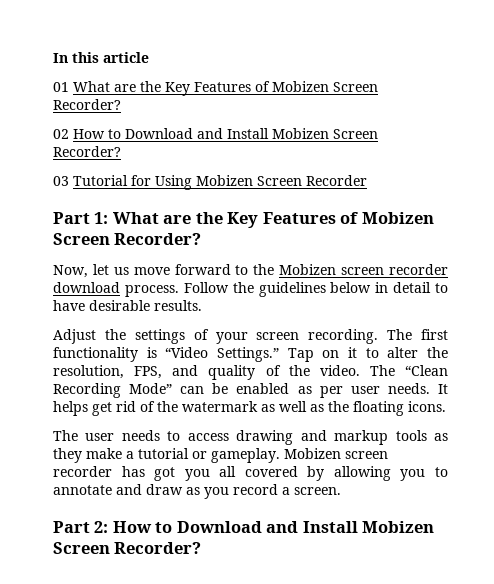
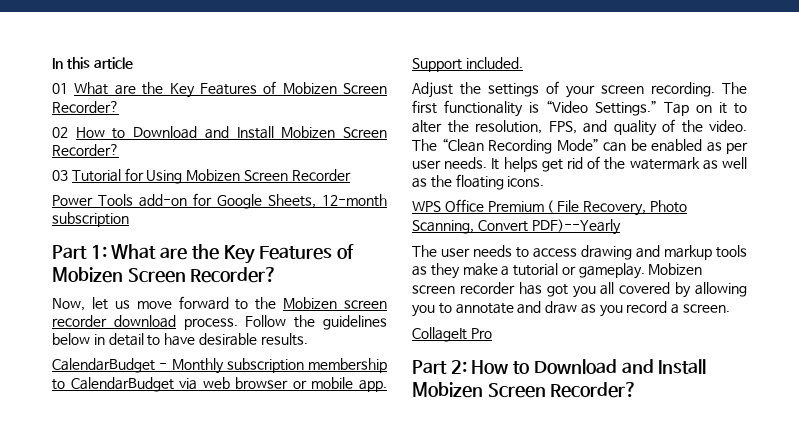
(367, 180) none -> [52,193,387,209] [52,212,129,227] // Power Tools add-on for Google Sheets, 12-month subscription
(202, 305) none -> [52,358,387,374] [52,377,387,392] [412,57,523,72] // CalendarBudget - Monthly subscription membership to CalendarBudget via web browser or mobile app. Support included.
(446, 406) none -> [412,199,687,216] [412,219,621,235] // WPS Office Premium ( File Recovery, Photo Scanning, Convert PDF)--Yearly
(341, 491) none -> [412,327,492,342] // CollageIt Pro

